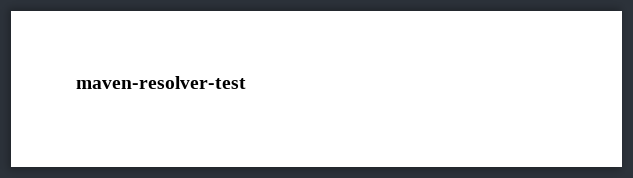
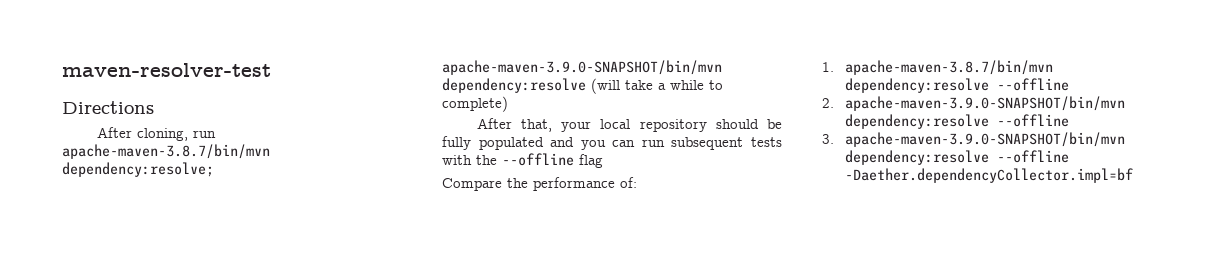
(246, 82) none -> [62,101,154,114] [96,127,216,141] [62,144,270,159] [62,162,214,177] [442,60,722,75] [442,78,723,94] [442,96,508,112] [476,118,782,132] [442,136,782,150] [442,153,603,168] [442,177,637,191] [822,60,1053,75] [844,78,1069,93] [822,96,1125,111] [844,114,1069,129] [822,132,1125,147] [844,150,1069,165] [844,168,1133,183] // Directions // After cloning, run apache-maven-3.8.7/bin/mvn dependency:resolve; apache-maven-3.9.0-SNAPSHOT/bin/mvn dependency:resolve (will take a while to complete) // After that, your local repository should be fully populated and you can run subsequent tests with the --offline flag // Compare the performance of: // 1. apache-maven-3.8.7/bin/mvn dependency:resolve --offline // 2. apache-maven-3.9.0-SNAPSHOT/bin/mvn dependency:resolve --offline // 3. apache-maven-3.9.0-SNAPSHOT/bin/mvn dependency:resolve --offline -Daether.dependencyCollector.impl=bf

